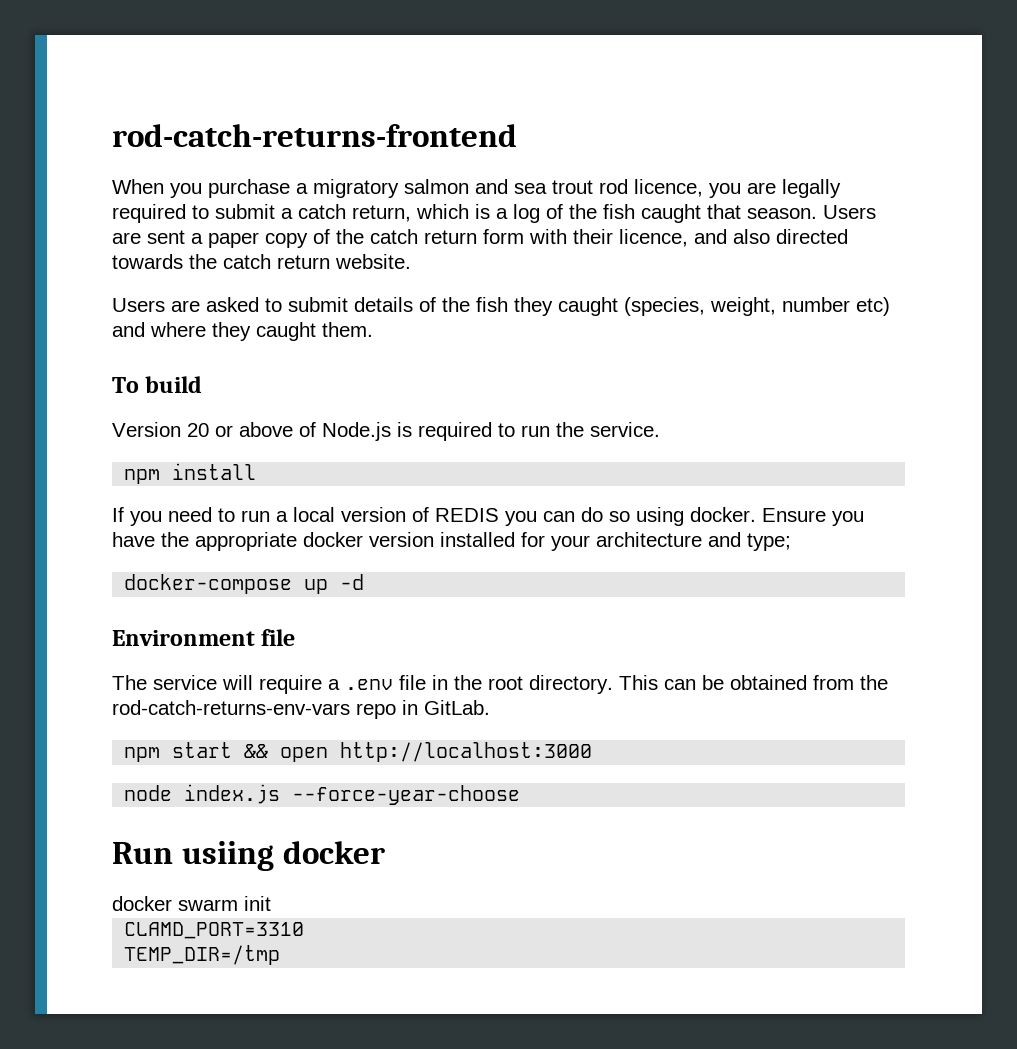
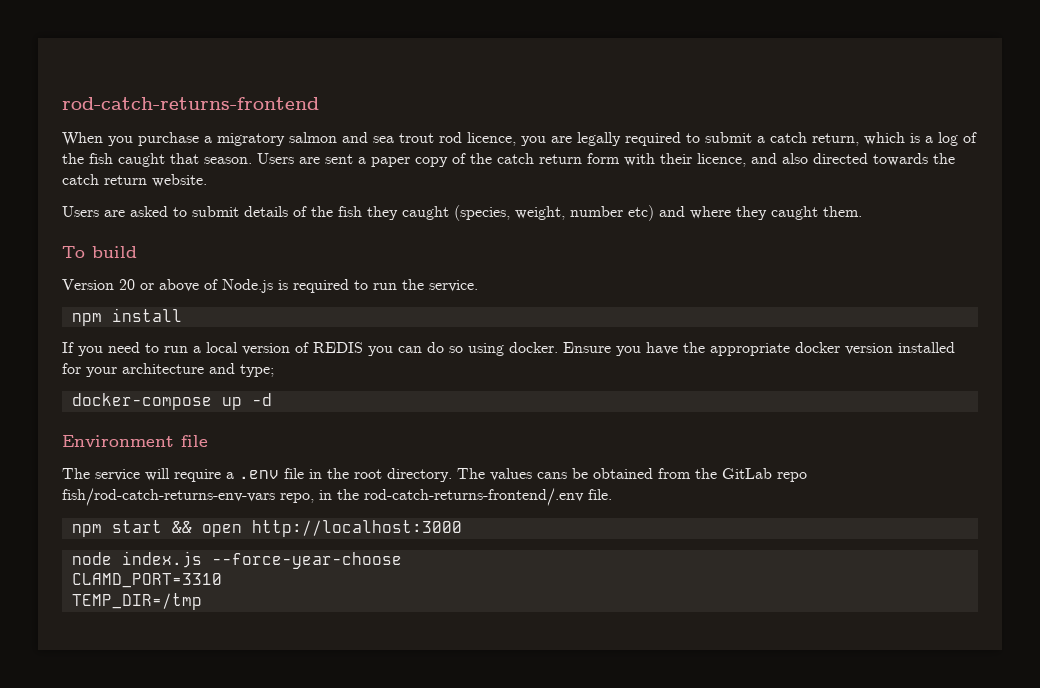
[619,675,696,690] This can -> [457,468,567,481] The values cans
[112,700,490,719] rod-catch-returns-env-vars repo in GitLab. -> [722,468,807,482] [62,488,612,506] GitLab repo fish/rod-catch-returns-env-vars repo, in the rod-catch-returns-frontend/.env file.
[112,841,385,871] [112,896,271,911] // Run usiing docker // docker swarm init -> (402, 560) none

